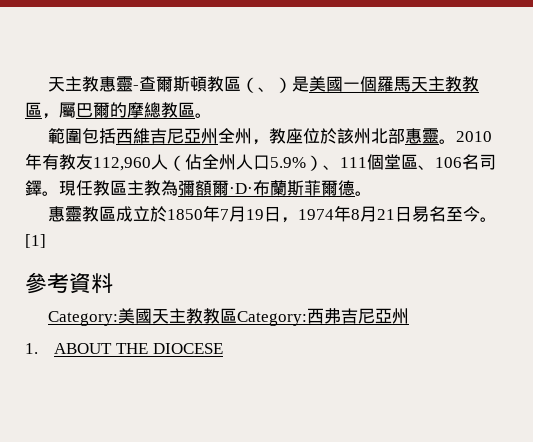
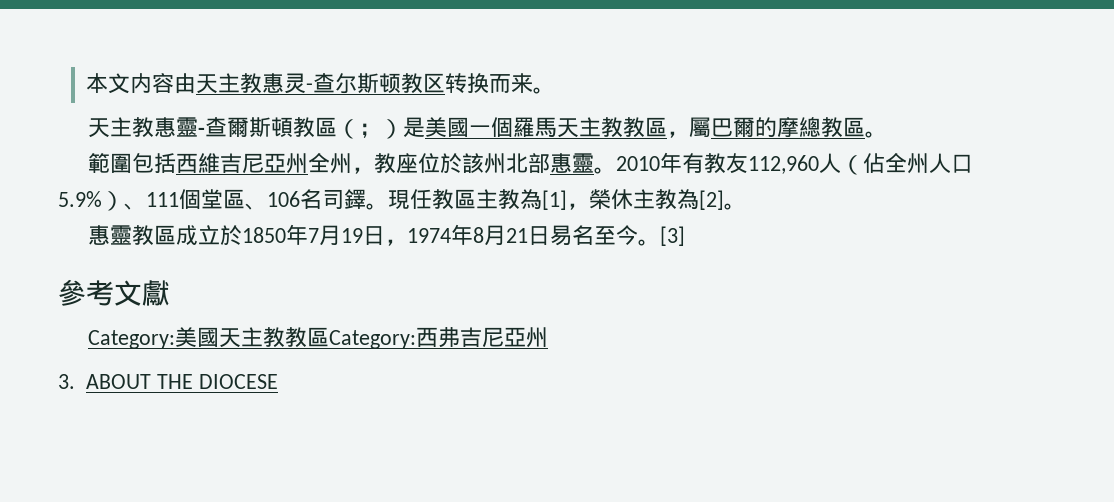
(47, 84) none -> [86,73,556,94] 本文内容由天主教惠灵-查尔斯顿教区转换而来。 //
[257,87,275,92] 、 -> [358,123,381,138] ；
[178,180,355,196] 彌額爾·D·布蘭斯菲爾德 -> [542,189,724,210] [1]，榮休主教為[2]
[25,234,46,248] [1] -> [659,226,685,246] [3]
[69,273,113,294] 資料 -> [114,280,170,306] 文獻
[25,343,38,354] 1. -> [58,374,75,389] 3.

